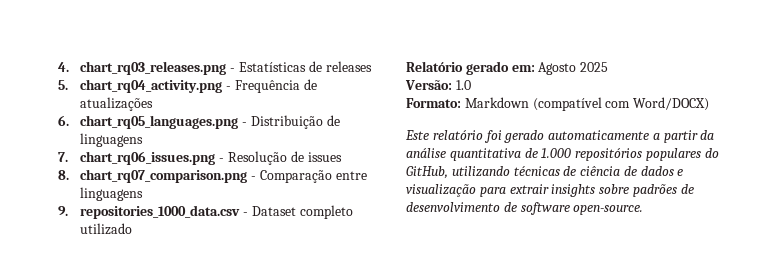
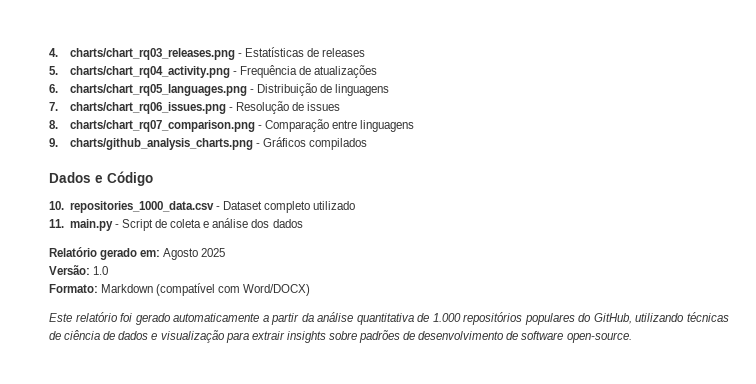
[80,61,227,75] chart_rq03_releases.png -> [69,48,235,60] charts/chart_rq03_releases.png
[80,79,223,93] chart_rq04_activity.png -> [69,66,230,78] charts/chart_rq04_activity.png
[80,115,239,129] chart_rq05_languages.png -> [69,84,247,96] charts/chart_rq05_languages.png
[80,151,216,165] chart_rq06_issues.png -> [69,102,226,114] charts/chart_rq06_issues.png
[80,169,248,183] chart_rq07_comparison.png -> [69,120,255,132] charts/chart_rq07_comparison.png
(68, 211) none -> [69,137,367,150] [49,171,153,186] [49,201,64,210] charts/github_analysis_charts.png - Gráficos compilados // Dados e Código // 10.
(133, 229) none -> [49,218,303,231] // 11. main.py - Script de coleta e análise dos dados

